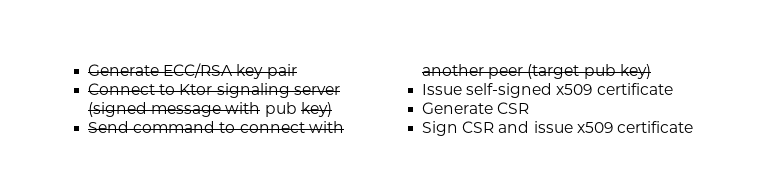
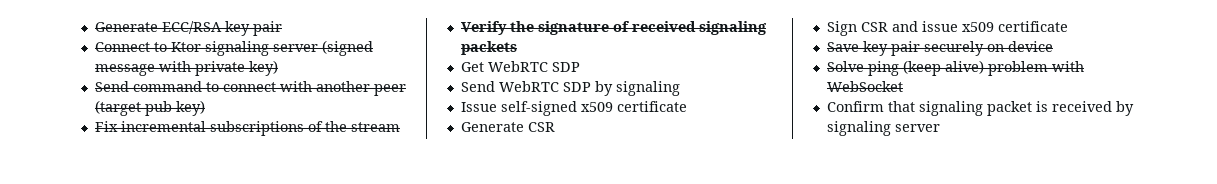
[264,102,297,117] pub -> [194,61,245,76] private
(651, 71) none -> [94,121,400,136] [460,21,767,35] [460,41,517,55] [460,61,580,72] [460,81,680,96] // Fix incremental subscriptions of the stream // Verify the signature of received signaling packets // Get WebRTC SDP // Send WebRTC SDP by signaling
(693, 127) none -> [826,41,1053,56] [826,60,1084,76] [826,81,903,92] [826,101,1134,116] [826,121,940,136] // Save key pair securely on device // Solve ping (keep alive) problem with WebSocket // Confirm that signaling packet is received by signaling server

